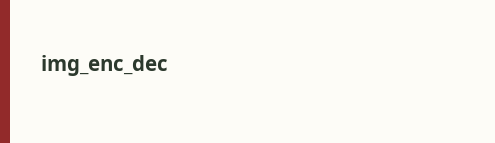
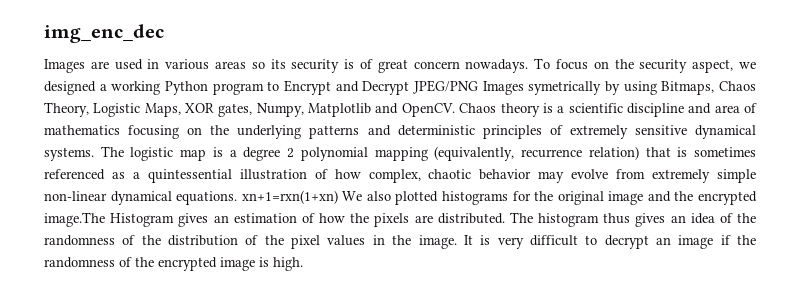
(168, 65) none -> [44,58,756,73] [44,80,756,95] [44,102,758,117] [44,125,757,139] [44,146,756,161] [44,169,757,183] [44,190,757,205] [44,212,756,227] [44,235,757,249] [44,257,303,271] // Images are used in various areas so its security is of great concern nowadays. To focus on the security aspect, we designed a working Python program to Encrypt and Decrypt JPEG/PNG Images symetrically by using Bitmaps, Chaos Theory, Logistic Maps, XOR gates, Numpy, Matplotlib and OpenCV. Chaos theory is a scientific discipline and area of mathematics focusing on the underlying patterns and deterministic principles of extremely sensitive dynamical systems. The logistic map is a degree 2 polynomial mapping (equivalently, recurrence relation) that is sometimes referenced as a quintessential illustration of how complex, chaotic behavior may evolve from extremely simple non-linear dynamical equations. xn+1=rxn(1+xn) We also plotted histograms for the original image and the encrypted image.The Histogram gives an estimation of how the pixels are distributed. The histogram thus gives an idea of the randomness of the distribution of the pixel values in the image. It is very difficult to decrypt an image if the randomness of the encrypted image is high.

